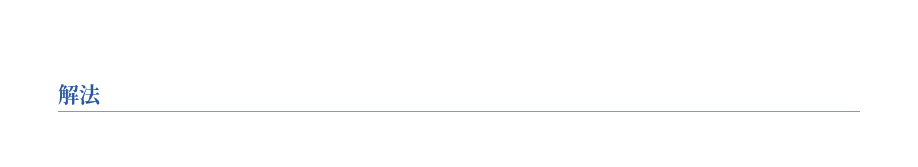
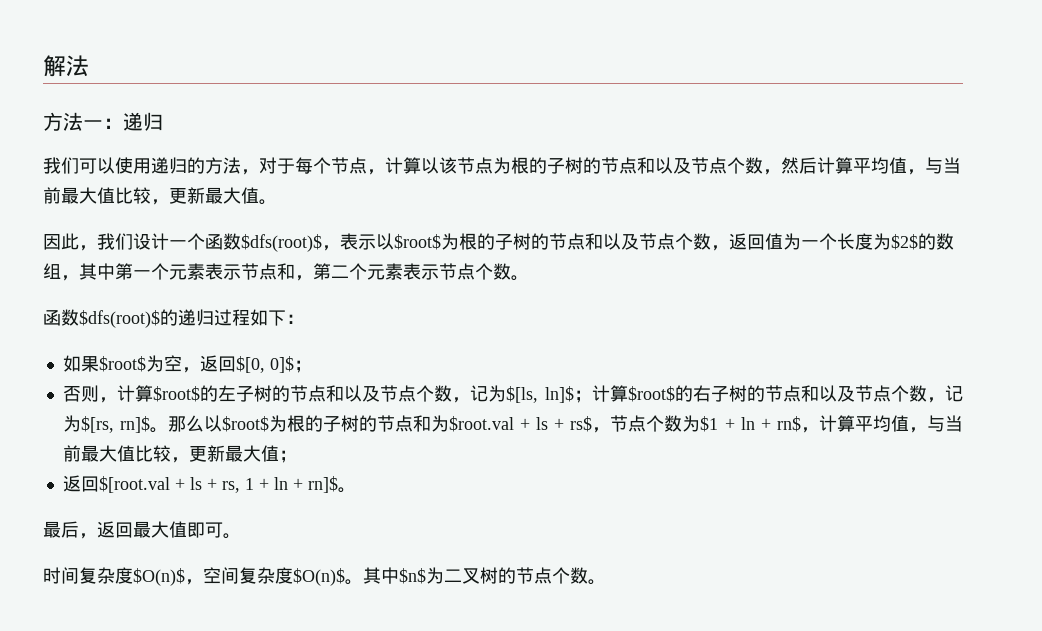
(102, 95) none -> [43,112,163,131] [43,157,961,175] [43,187,277,205] [43,233,954,252] [43,263,529,281] [43,309,304,328] [62,355,312,373] [62,385,963,403] [62,415,963,433] [62,445,297,463] [62,475,356,493] [43,521,241,539] [43,567,606,586] // 方法一：递归 // 我们可以使用递归的方法，对于每个节点，计算以该节点为根的子树的节点和以及节点个数，然后计算平均值，与当前最大值比较，更新最大值。 // 因此，我们设计一个函数$dfs(root)$，表示以$root$为根的子树的节点和以及节点个数，返回值为一个长度为$2$的数组，其中第一个元素表示节点和，第二个元素表示节点个数。 // 函数$dfs(root)$的递归过程如下： // 如果$root$为空，返回$[0, 0]$； // 否则，计算$root$的左子树的节点和以及节点个数，记为$[ls, ln]$；计算$root$的右子树的节点和以及节点个数，记为$[rs, rn]$。那么以$root$为根的子树的节点和为$root.val + ls + rs$，节点个数为$1 + ln + rn$，计算平均值，与当前最大值比较，更新最大值； // 返回$[root.val + ls + rs, 1 + ln + rn]$。 // 最后，返回最大值即可。 // 时间复杂度$O(n)$，空间复杂度$O(n)$。其中$n$为二叉树的节点个数。

